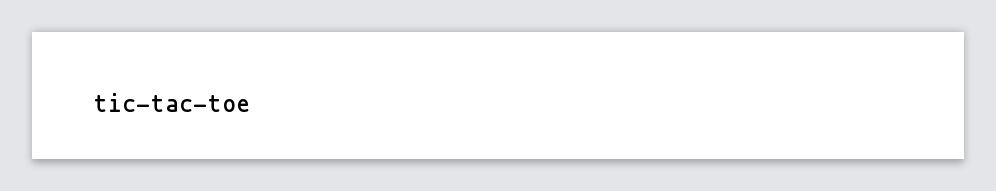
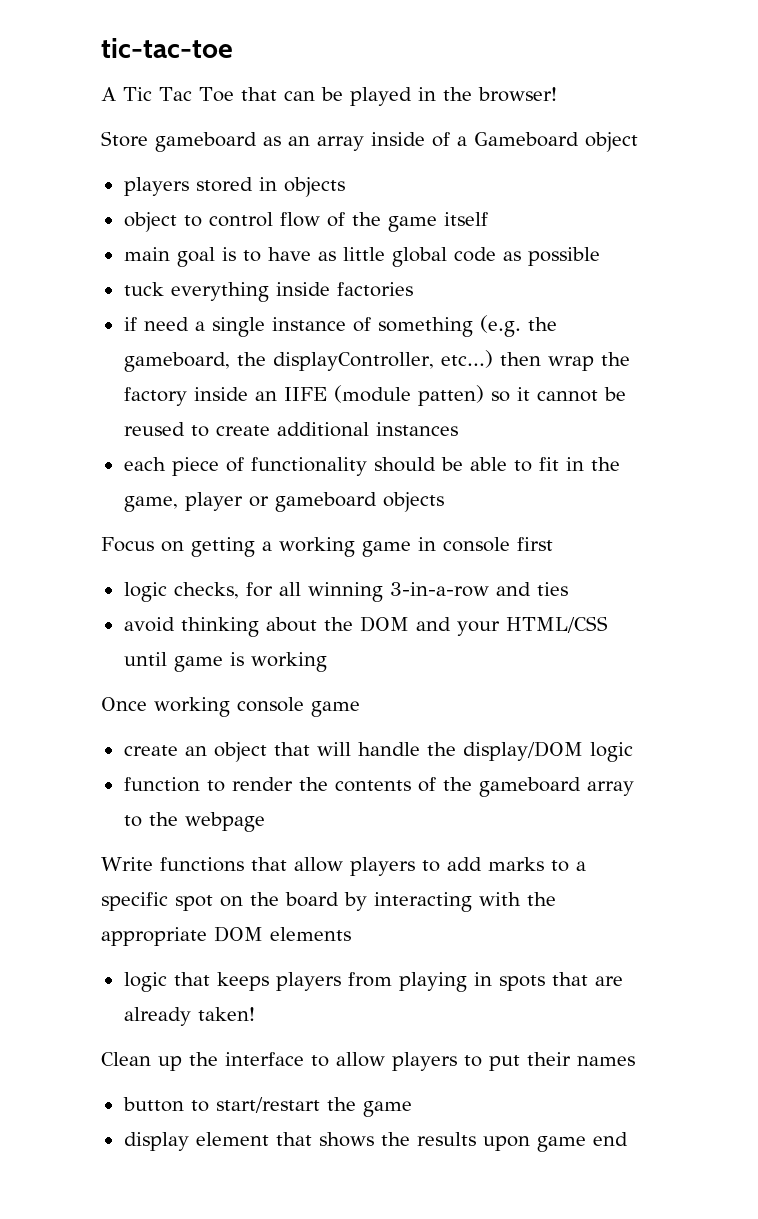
(250, 102) none -> [101,87,557,106] [101,131,638,152] [123,177,345,197] [123,212,488,232] [123,247,600,267] [123,282,413,302] [123,315,557,337] [123,350,630,372] [123,385,626,406] [123,422,458,437] [123,457,620,476] [123,492,444,512] [101,537,553,557] [123,582,568,602] [123,616,608,637] [123,652,327,672] [101,697,360,717] [123,741,633,762] [123,777,634,797] [123,812,265,832] [101,857,586,876] [101,892,556,912] [101,926,351,946] [123,972,623,992] [123,1007,255,1026] [101,1052,635,1071] [122,1097,412,1117] [123,1132,628,1152] // A Tic Tac Toe that can be played in the browser! // Store gameboard as an array inside of a Gameboard object // players stored in objects // object to control flow of the game itself // main goal is to have as little global code as possible // tuck everything inside factories // if need a single instance of something (e.g. the gameboard, the displayController, etc...) then wrap the factory inside an IIFE (module patten) so it cannot be reused to create additional instances // each piece of functionality should be able to fit in the game, player or gameboard objects // Focus on getting a working game in console first // logic checks, for all winning 3-in-a-row and ties // avoid thinking about the DOM and your HTML/CSS until game is working // Once working console game // create an object that will handle the display/DOM logic // function to render the contents of the gameboard array to the webpage // Write functions that allow players to add marks to a specific spot on the board by interacting with the appropriate DOM elements // logic that keeps players from playing in spots that are already taken! // Clean up the interface to allow players to put their names // button to start/restart the game // display element that shows the results upon game end

